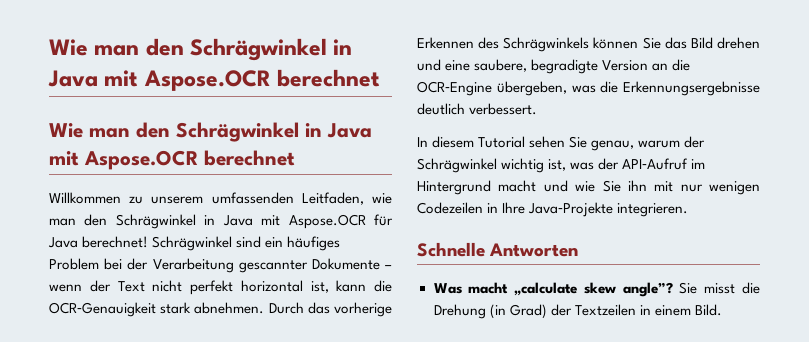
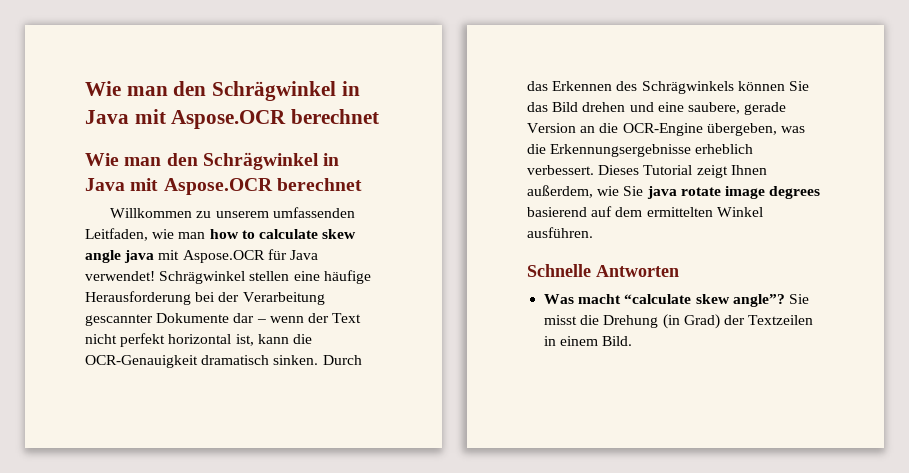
[84,214,393,229] [48,236,341,251] [49,258,99,270] den Schrägwinkel in Java mit Aspose.OCR für Java berechnet! Schrägwinkel sind ein häufiges Problem -> [209,229,357,239] [85,249,318,263] [85,270,371,284] [85,291,191,305] how to calculate skew angle java mit Aspose.OCR für Java verwendet! Schrägwinkel stellen eine häufige Herausforderung
(380, 264) none -> [233,313,255,323] dar
[160,302,265,314] stark abnehmen. -> [201,355,319,365] dramatisch sinken.
[333,302,392,317] vorherige -> (548, 86) none
[531,59,599,74] begradigte -> [744,102,787,115] gerade
[417,103,465,115] deutlich -> [695,144,754,154] erheblich
[417,136,706,151] [417,158,706,173] [417,180,760,195] [417,202,689,217] // In diesem Tutorial sehen Sie genau, warum der Schrägwinkel wichtig ist, was der API‑Aufruf im Hintergrund macht und wie Sie ihn mit nur wenigen Codezeilen in Ihre Java‑Projekte integrieren. -> [598,165,767,178] [527,185,821,199] [527,206,763,217] [527,227,593,238] Dieses Tutorial zeigt Ihnen außerdem, wie Sie java rotate image degrees basierend auf dem ermittelten Winkel ausführen.
[514,282,578,296] „calculate -> [624,294,692,304] “calculate

